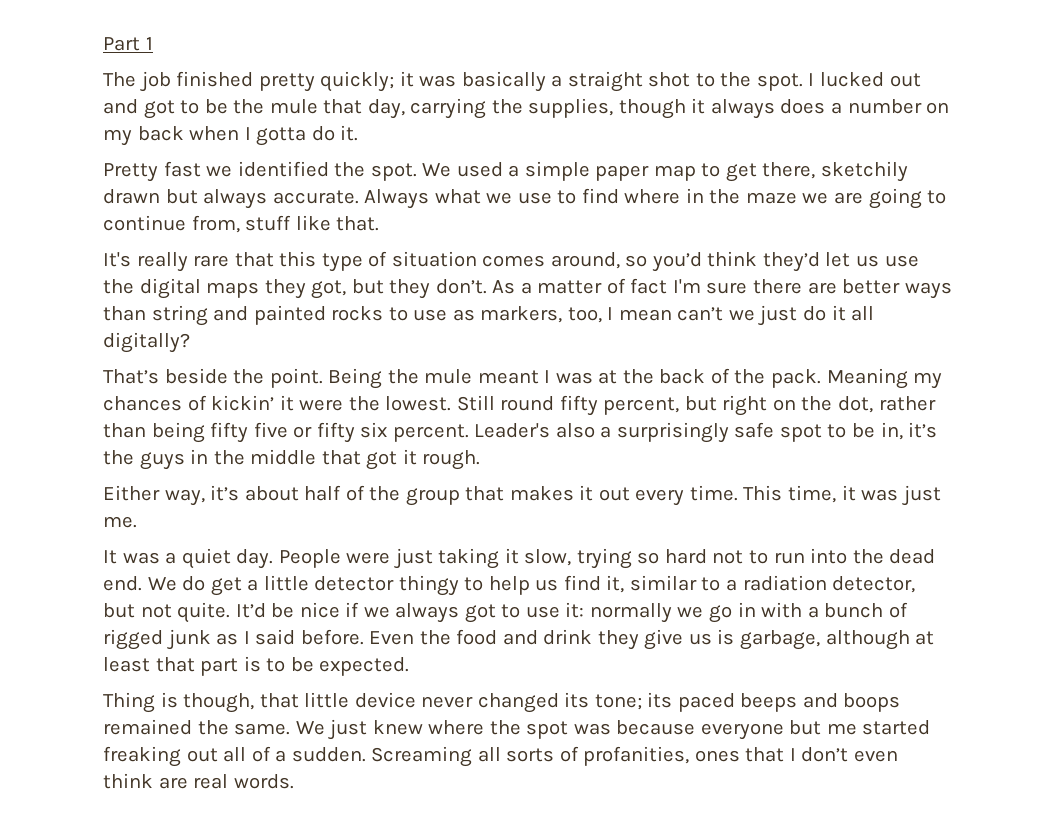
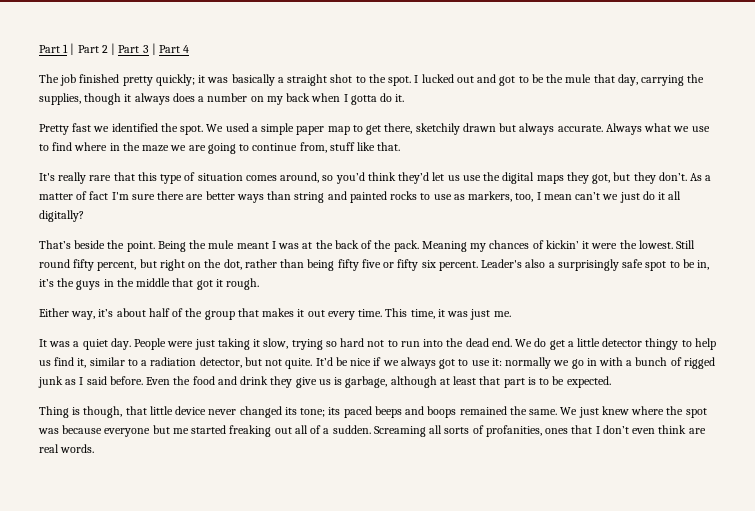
(153, 43) none -> [70,43,190,55] | Part 2 | Part 3 | Part 4

